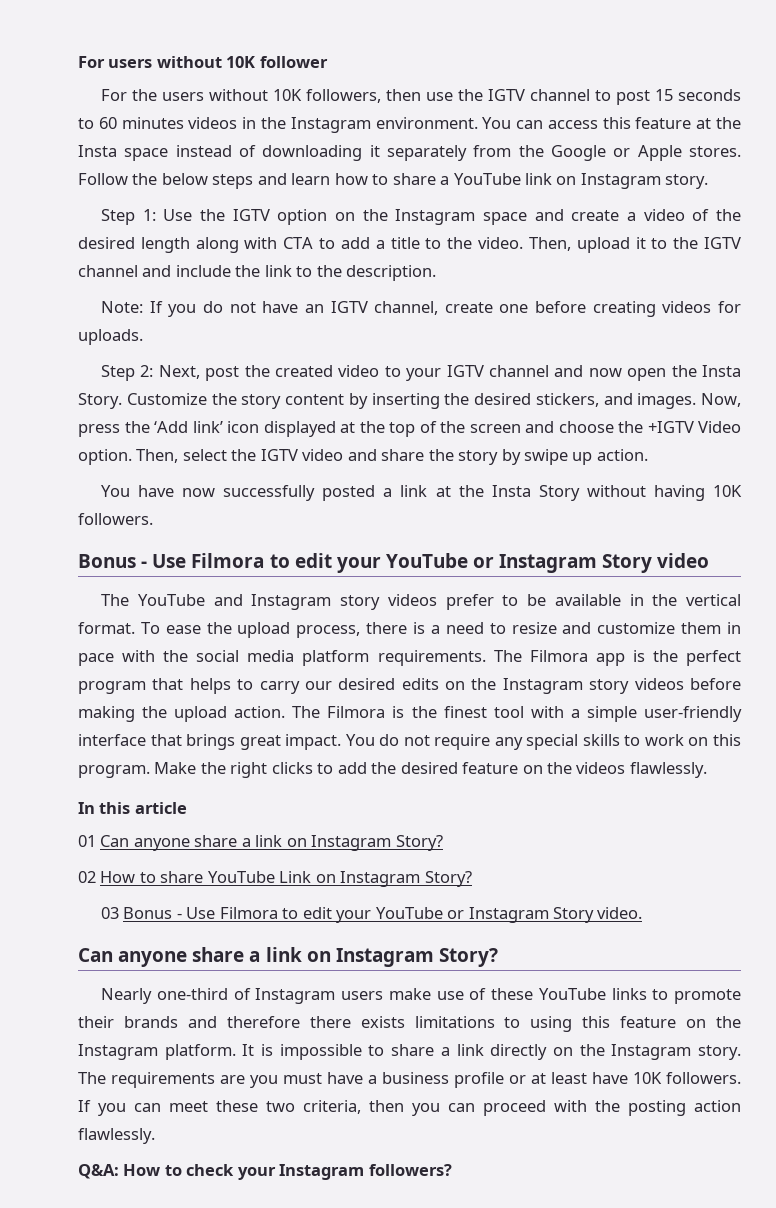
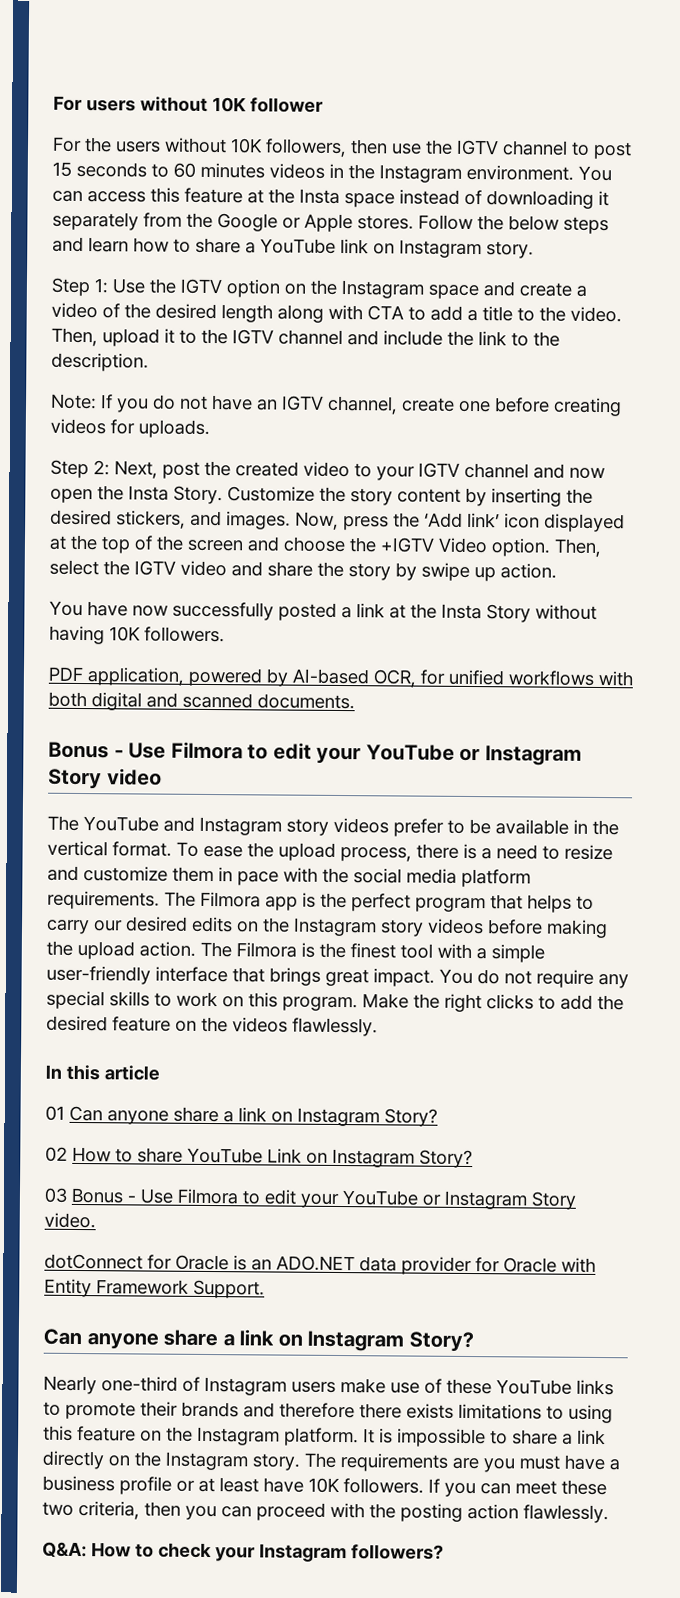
(153, 519) none -> [48,666,633,688] [48,691,355,711] // PDF application, powered by AI-based OCR, for unified workflows with both digital and scanned documents.
(643, 913) none -> [44,1253,596,1276] [44,1278,265,1299] // dotConnect for Oracle is an ADO.NET data provider for Oracle with Entity Framework Support.

